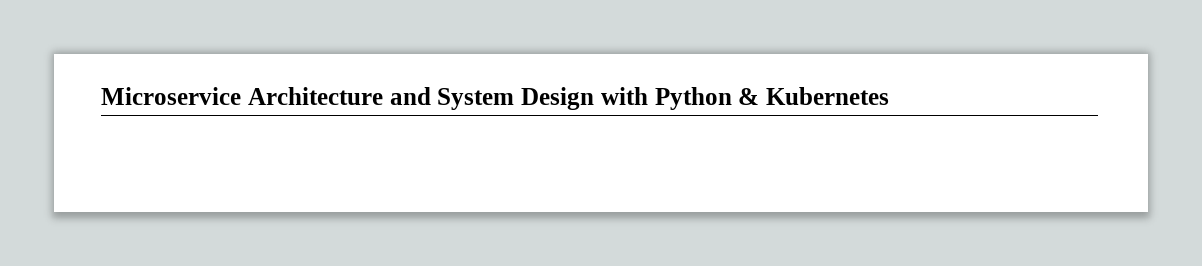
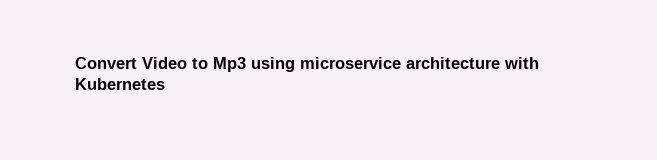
[101,87,760,110] Microservice Architecture and System Design with Python & -> [75,57,539,72] Convert Video to Mp3 using microservice architecture with

